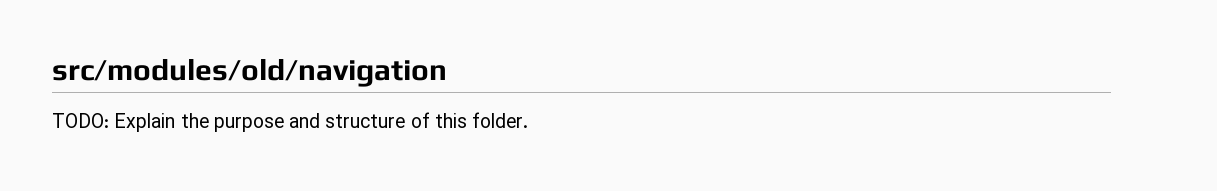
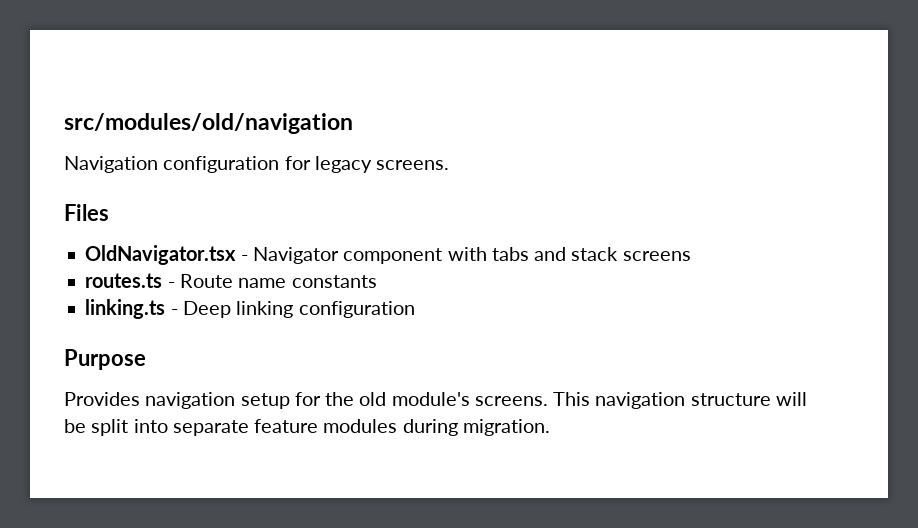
[52,112,529,132] TODO: Explain the purpose and structure of this folder. -> [64,156,450,173] [64,204,109,221] [85,245,691,265] [85,273,377,288] [85,299,415,319] [64,349,146,370] [64,392,807,409] [64,419,550,436] Navigation configuration for legacy screens. // Files // OldNavigator.tsx - Navigator component with tabs and stack screens // routes.ts - Route name constants // linking.ts - Deep linking configuration // Purpose // Provides navigation setup for the old module's screens. This navigation structure will be split into separate feature modules during migration.

